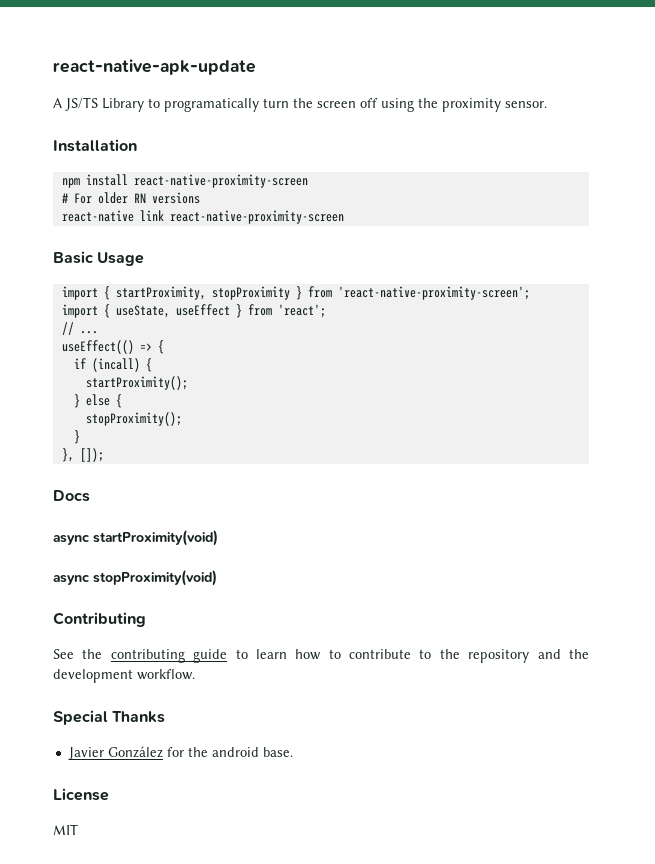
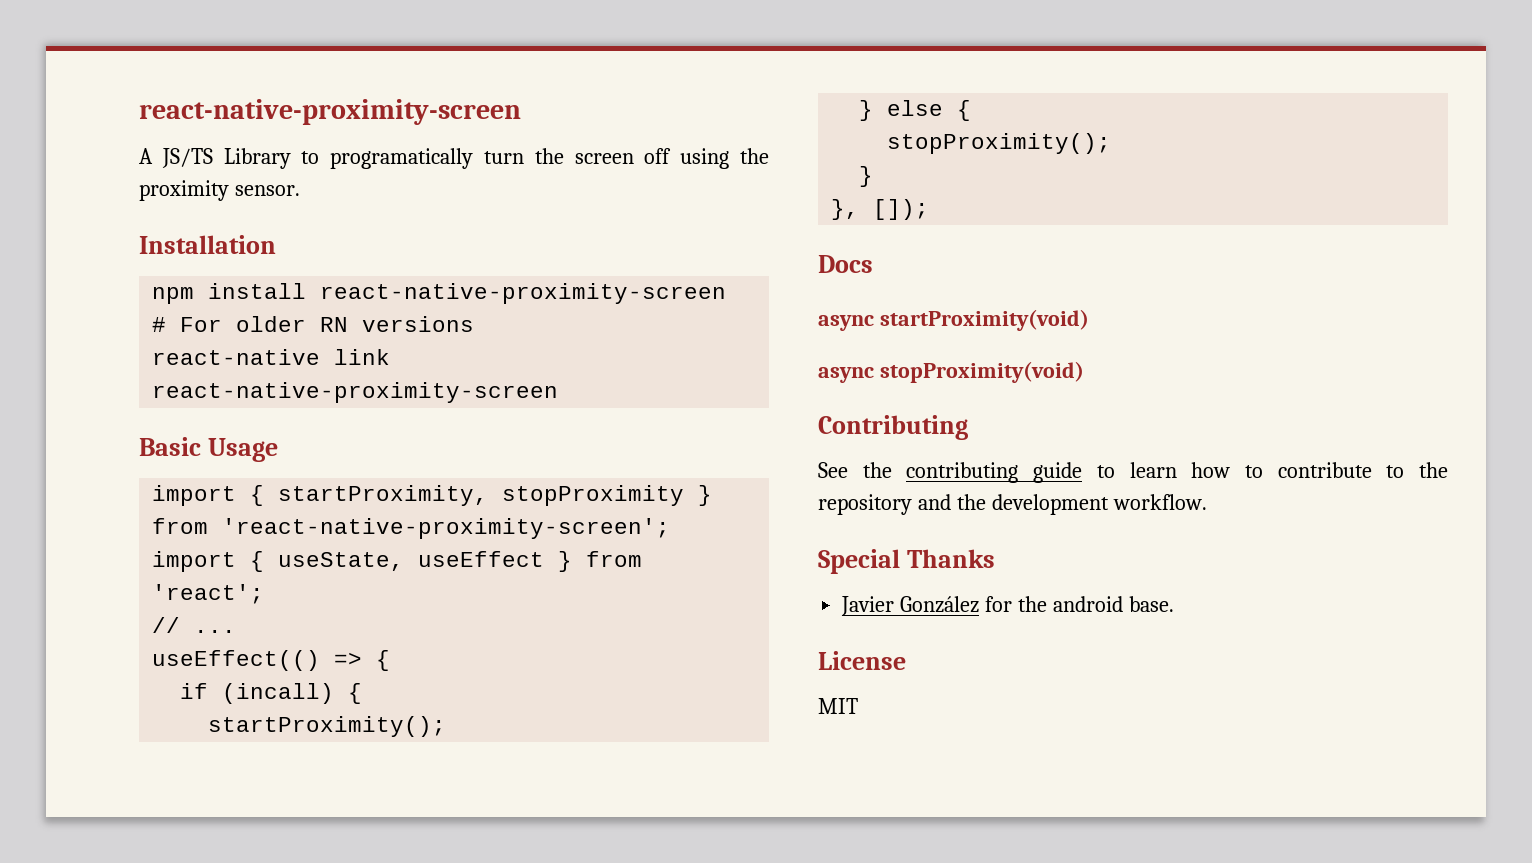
[53,59,256,75] react-native-apk-update -> [139,99,521,125] react-native-proximity-screen

